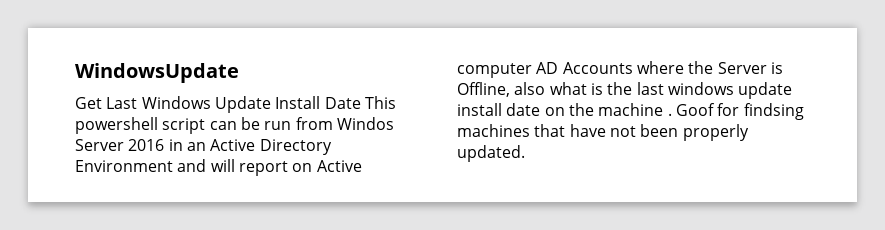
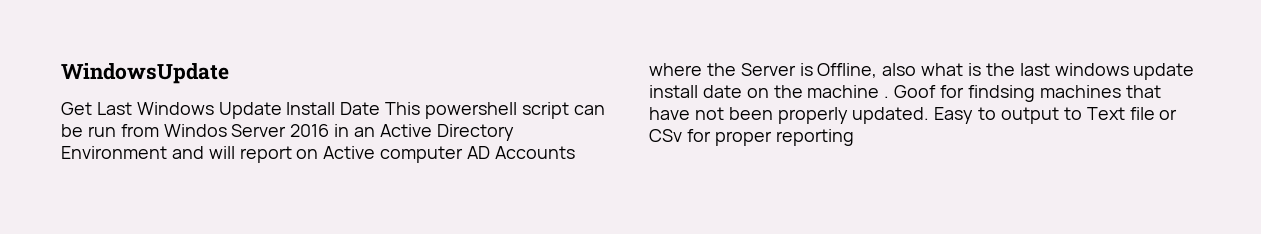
(525, 153) none -> [934,107,1178,124] [649,129,854,146] Easy to output to Text file or CSv for proper reporting

